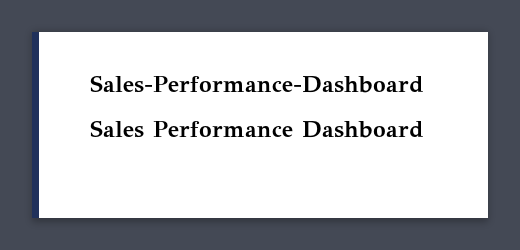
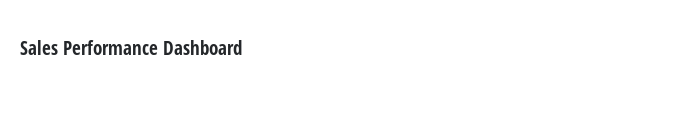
[90,75,424,93] Sales-Performance-Dashboard // -> (20, 47) none

